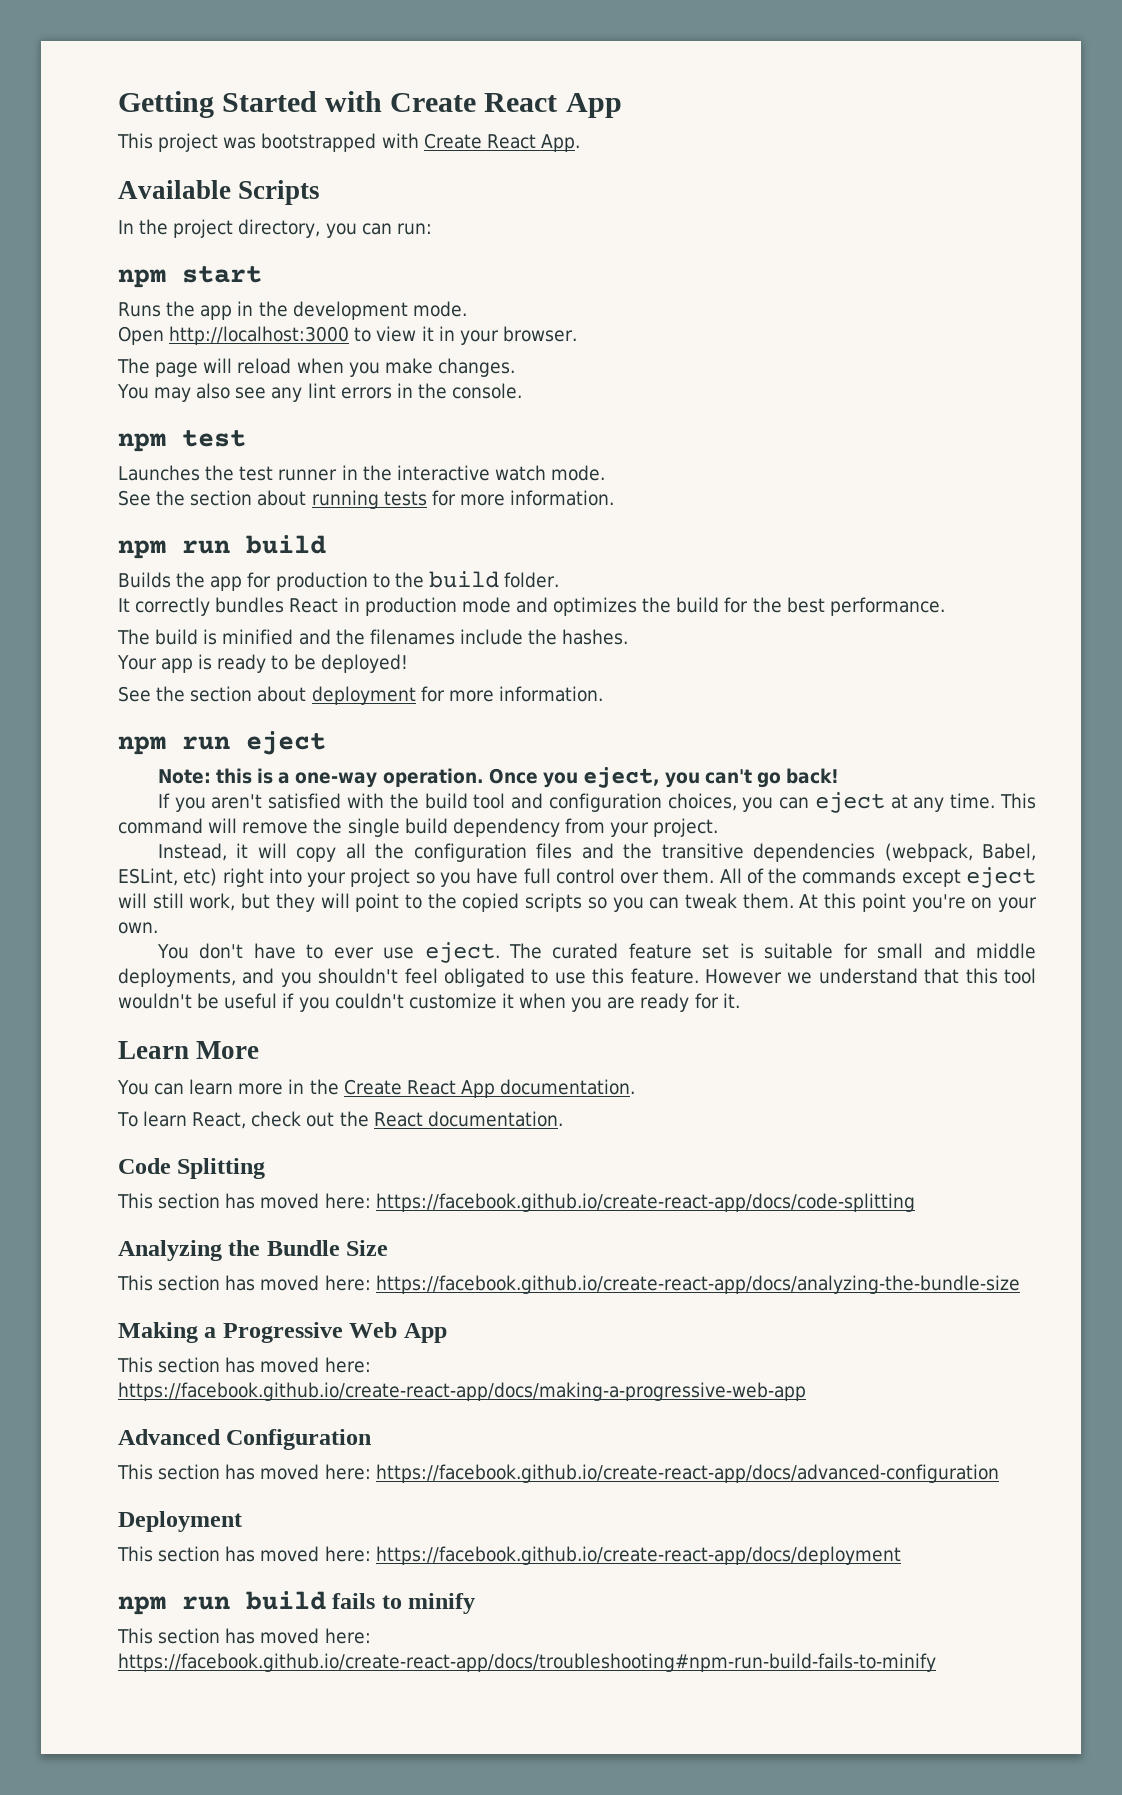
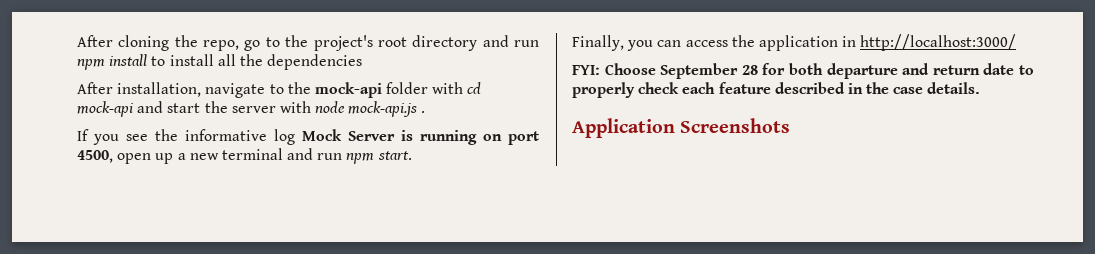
[118,91,622,118] [117,133,580,152] [118,180,321,205] [118,219,432,238] [118,266,262,288] [118,301,467,320] [118,326,577,345] [117,358,515,377] [117,383,523,402] [118,430,246,452] [118,465,606,481] [118,490,615,509] [118,535,326,559] [118,571,560,591] [118,597,945,616] [117,629,629,645] [117,654,408,673] [118,686,603,705] [118,731,326,755] [157,767,840,788] [157,792,1037,813] [118,818,719,837] [157,843,1036,862] [118,867,1037,888] [118,893,1037,912] [118,922,158,934] [156,942,1036,963] [118,968,1036,987] [118,993,740,1012] [118,1041,260,1059] [117,1079,636,1098] [117,1111,563,1129] [118,1158,266,1179] [117,1193,915,1212] [118,1240,389,1261] [117,1275,1020,1294] [118,1322,447,1343] [117,1357,371,1373] [118,1382,806,1401] [118,1429,372,1450] [117,1464,999,1483] [118,1511,242,1532] [117,1546,901,1565] [118,1591,476,1615] [117,1628,371,1644] [118,1653,936,1672] Getting Started with Create React App // This project was bootstrapped with Create React App. // Available Scripts // In the project directory, you can run: // npm start // Runs the app in the development mode. // Open http://localhost:3000 to view it in your browser. // The page will reload when you make changes. // You may also see any lint errors in the console. // npm test // Launches the test runner in the interactive watch mode. // See the section about running tests for more information. // npm run build // Builds the app for production to the build folder. // It correctly bundles React in production mode and optimizes the build for the best performance. // The build is minified and the filenames include the hashes. // Your app is ready to be deployed! // See the section about deployment for more information. // npm run eject // Note: this is a one-way operation. Once you eject, you can't go back! // If you aren't satisfied with the build tool and configuration choices, you can eject at any time. This command will remove the single build dependency from your project. // Instead, it will copy all the configuration files and the transitive dependencies (webpack, Babel, ESLint, etc) right into your project so you have full control over them. All of the commands except eject will still work, but they will point to the copied scripts so you can tweak them. At this point you're on your own. // You don't have to ever use eject. The curated feature set is suitable for small and middle deployments, and you shouldn't feel obligated to use this feature. However we understand that this tool wouldn't be useful if you couldn't customize it when you are ready for it. // Learn More // You can learn more in the Create React App documentation. // To learn React, check out the React documentation. // Code Splitting // This section has moved here: https://facebook.github.io/create-react-app/docs/code-splitting // Analyzing the Bundle Size // This section has moved here: https://facebook.github.io/create-react-app/docs/analyzing-the-bundle-size // Making a Progressive Web App // This section has moved here: https://facebook.github.io/create-react-app/docs/making-a-progressive-web-app // Advanced Configuration // This section has moved here: https://facebook.github.io/create-react-app/docs/advanced-configuration // Deployment // This section has moved here: https://facebook.github.io/create-react-app/docs/deployment // npm run build fails to minify // This section has moved here: https://facebook.github.io/create-react-app/docs/troubleshooting#npm-run-build-fails-to-minify -> [77,35,539,51] [77,54,363,70] [77,82,482,98] [77,101,426,117] [77,129,539,145] [77,148,412,164] [572,34,1017,51] [572,63,1034,79] [572,82,981,98] [572,118,791,138] After cloning the repo, go to the project's root directory and run npm install to install all the dependencies // After installation, navigate to the mock-api folder with cd mock-api and start the server with node mock-api.js . // If you see the informative log Mock Server is running on port 4500, open up a new terminal and run npm start. // Finally, you can access the application in http://localhost:3000/ // FYI: Choose September 28 for both departure and return date to properly check each feature described in the case details. // Application Screenshots

